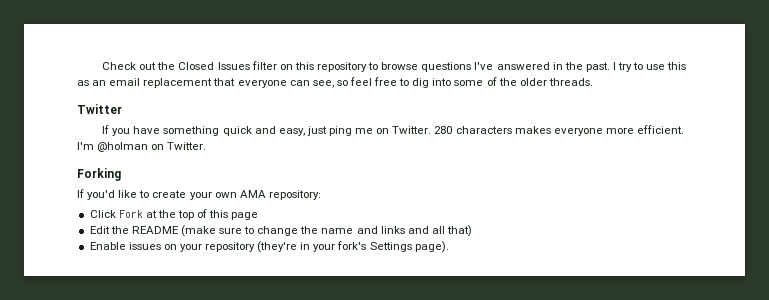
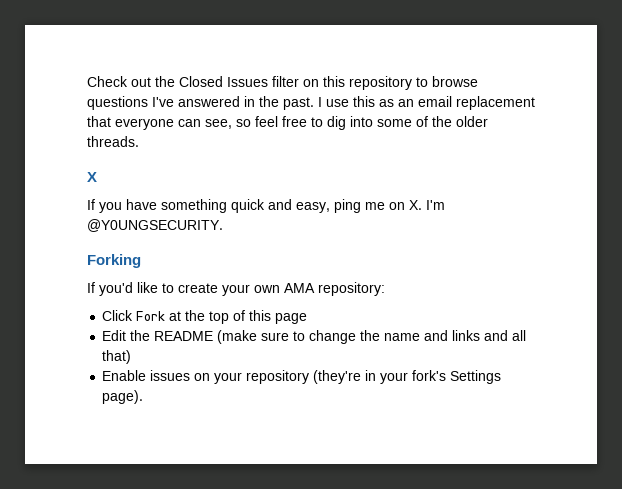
[618,62,644,72] try to -> (322, 102) none
[77,104,122,114] Twitter -> [87,172,97,182] X
[306,126,327,136] just -> (330, 207) none
[392,125,684,136] [77,142,207,152] Twitter. 280 characters makes everyone more efficient. I'm @holman on Twitter. -> [409,200,445,210] [87,219,223,232] X. I'm @Y0UNGSECURITY.

